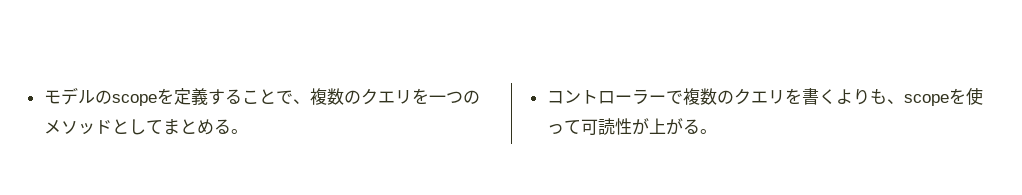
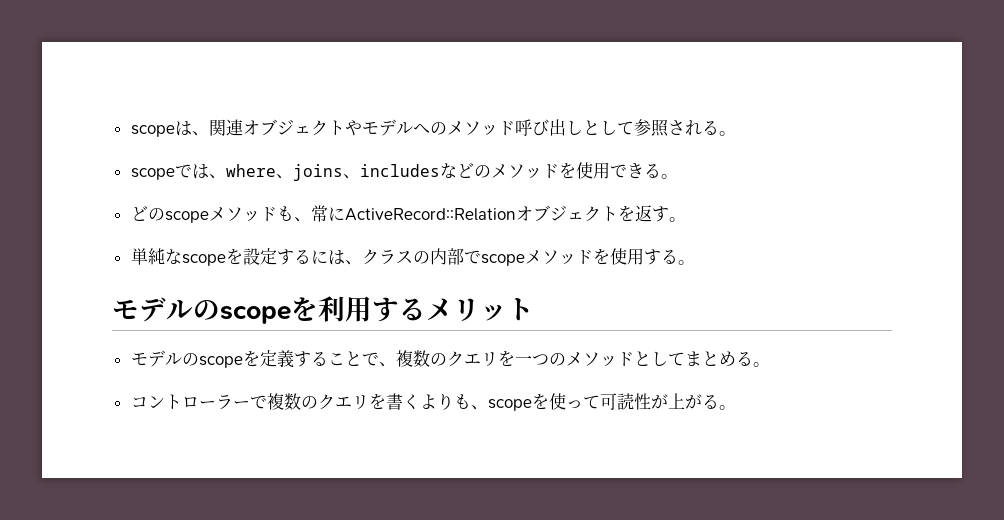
(43, 97) none -> [130,119,736,137] [130,162,678,181] [130,205,686,223] [130,248,695,266] [112,296,534,324] scopeは、関連オブジェクトやモデルへのメソッド呼び出しとして参照される。 // scopeでは、where、joins、includesなどのメソッドを使用できる。 // どのscopeメソッドも、常にActiveRecord::Relationオブジェクトを返す。 // 単純なscopeを設定するには、クラスの内部でscopeメソッドを使用する。 // モデルのscopeを利用するメリット //

